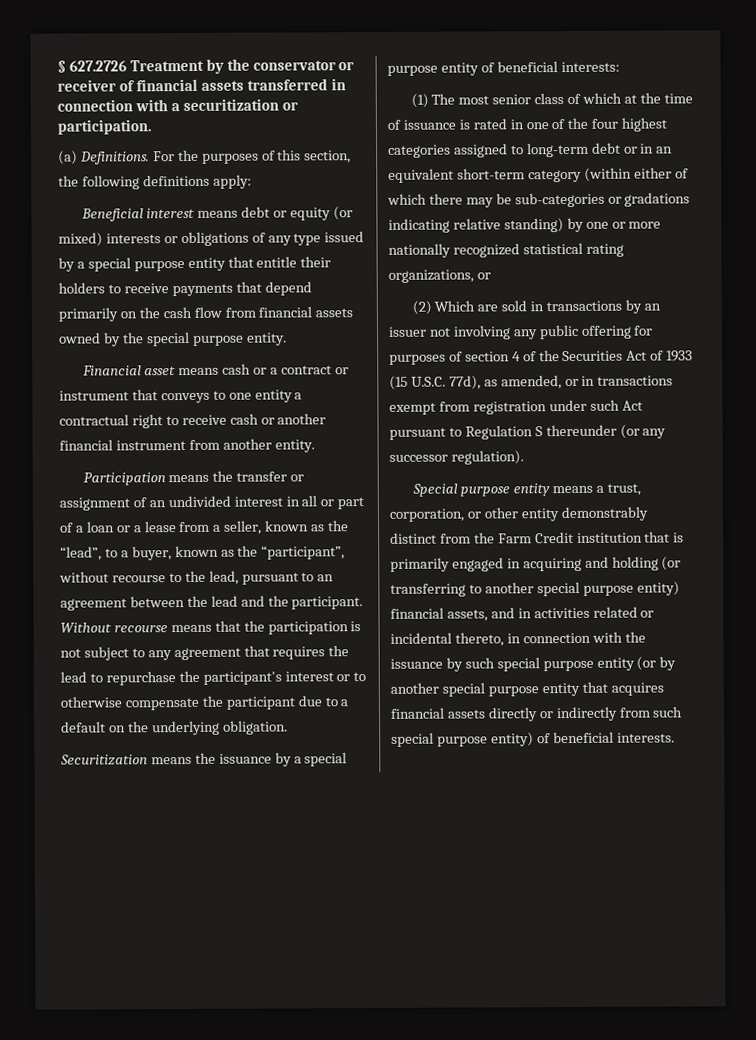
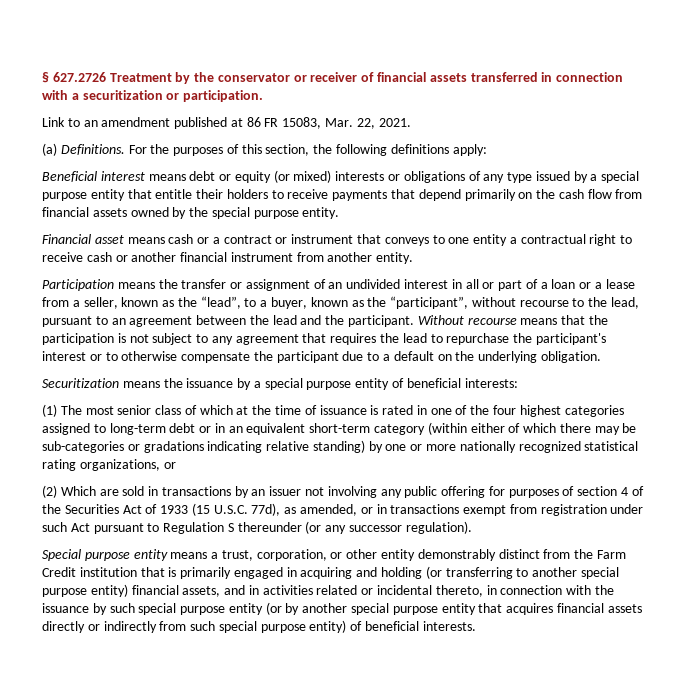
(151, 127) none -> [42,117,411,129] // Link to an amendment published at 86 FR 15083, Mar. 22, 2021.

